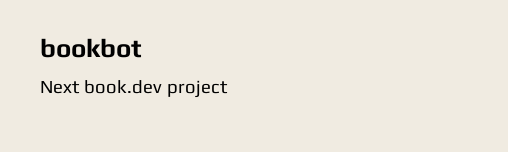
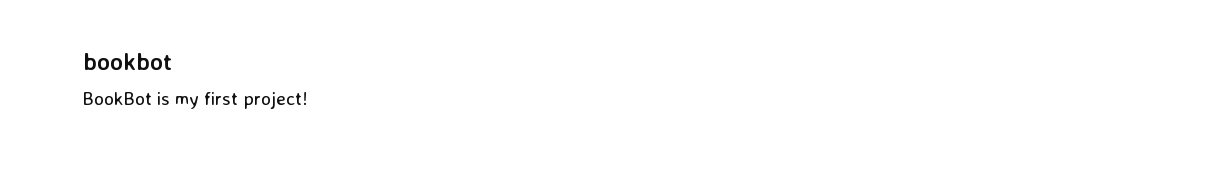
[40,80,228,98] Next book.dev project -> [83,91,308,109] BookBot is my first project!

